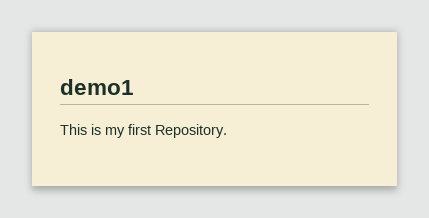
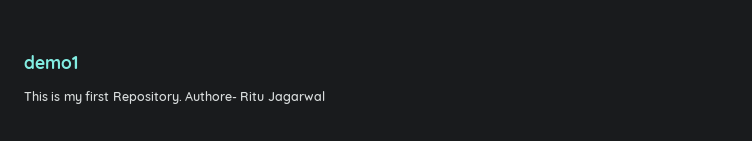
(227, 131) none -> [184,91,325,104] Authore- Ritu Jagarwal

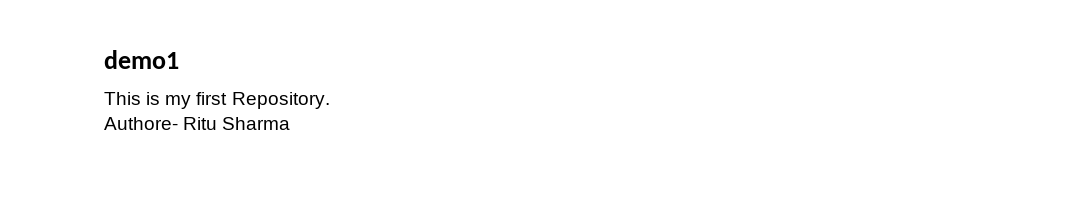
(182, 98) none -> (330, 100) //
[267,91,325,104] Jagarwal -> [222,117,291,130] Sharma

